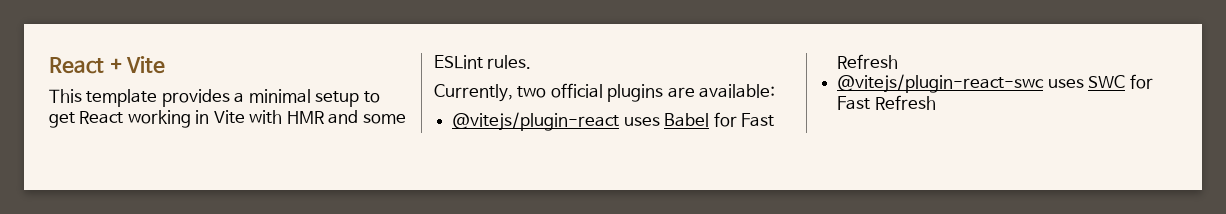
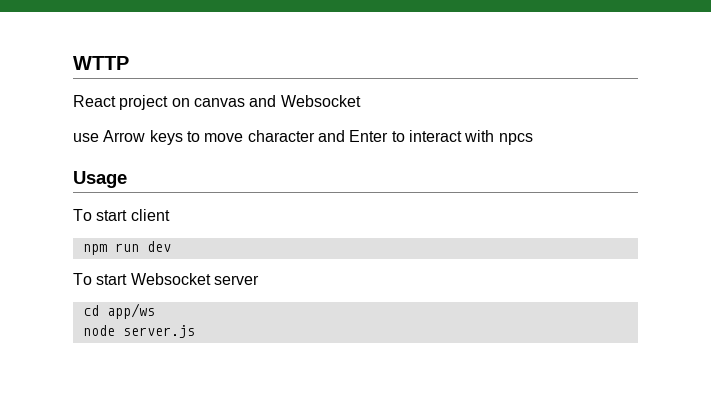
[49,56,166,74] [49,89,380,107] [49,110,406,128] [434,55,532,69] [434,83,776,102] [452,112,774,131] [837,54,899,69] [837,74,1153,93] [837,95,936,110] React + Vite // This template provides a minimal setup to get React working in Vite with HMR and some ESLint rules. // Currently, two official plugins are available: // @vitejs/plugin-react uses Babel for Fast Refresh // @vitejs/plugin-react-swc uses SWC for Fast Refresh -> [73,56,129,70] [73,95,361,110] [73,130,533,145] [73,171,127,188] [73,209,170,221] [82,241,171,255] [73,273,259,285] [82,303,155,319] [82,325,195,338] WTTP // React project on canvas and Websocket // use Arrow keys to move character and Enter to interact with npcs // Usage // To start client // npm run dev // To start Websocket server // cd app/ws // node server.js

